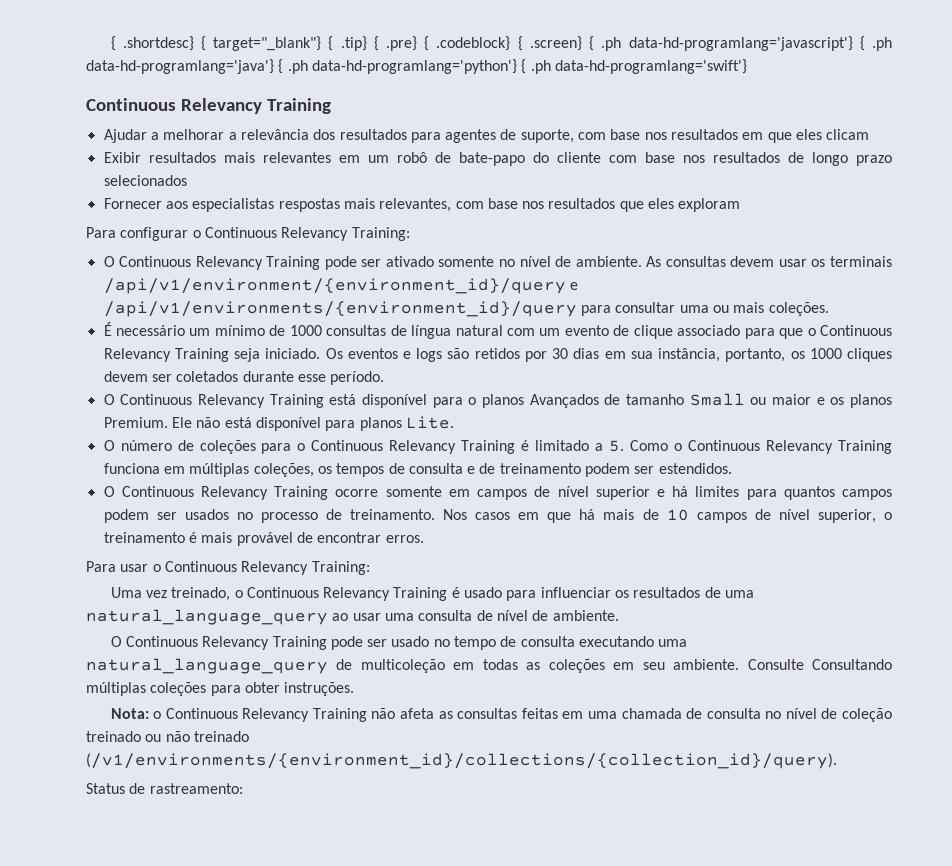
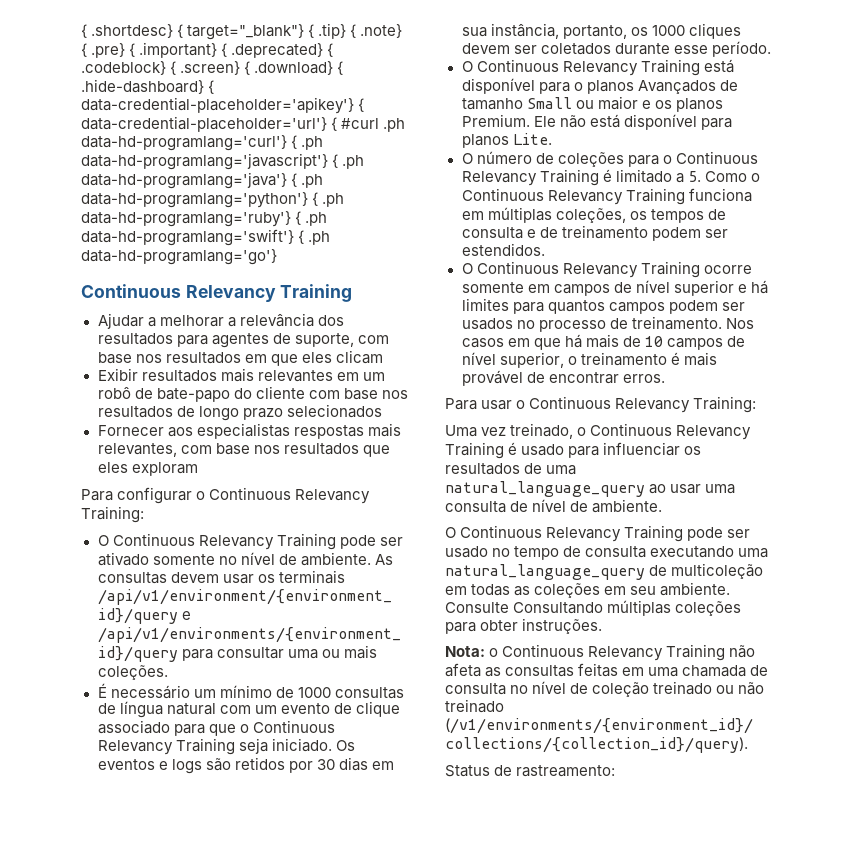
[386,36,582,51] .pre} { .codeblock} { .screen} -> [360,24,403,38] [81,42,334,58] [81,61,344,75] [81,79,215,94] [81,97,365,114] [81,116,406,132] [81,135,287,151] .note} { .pre} { .important} { .deprecated} { .codeblock} { .screen} { .download} { .hide-dashboard} { data-credential-placeholder='apikey'} { data-credential-placeholder='url'} { #curl .ph data-hd-programlang='curl'}
[554,59,747,74] data-hd-programlang='swift'} -> [81,211,328,227] [81,229,331,246] [81,249,277,265] data-hd-programlang='ruby'} { .ph data-hd-programlang='swift'} { .ph data-hd-programlang='go'}

